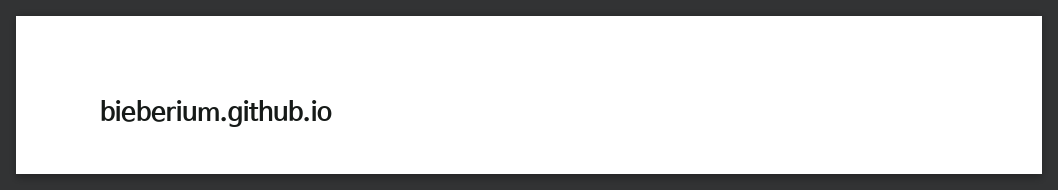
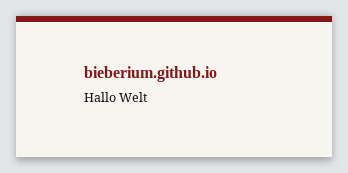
(332, 113) none -> [84,92,149,102] // Hallo Welt

